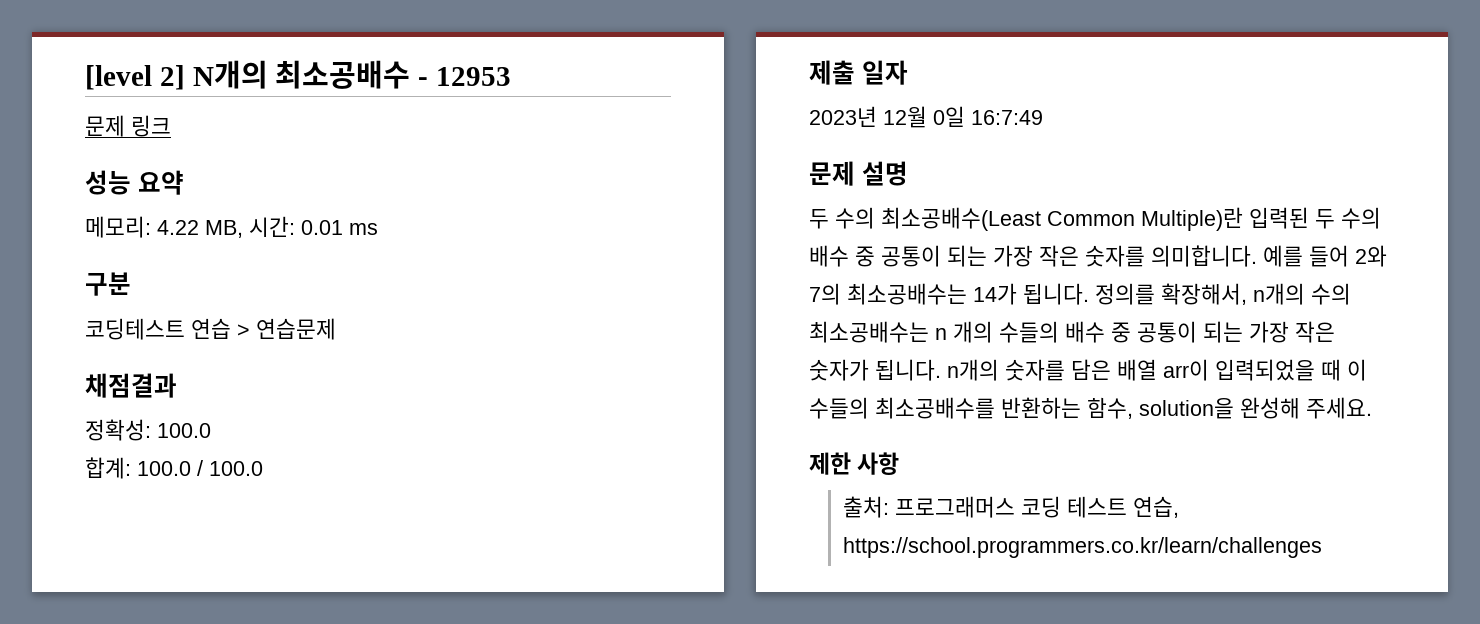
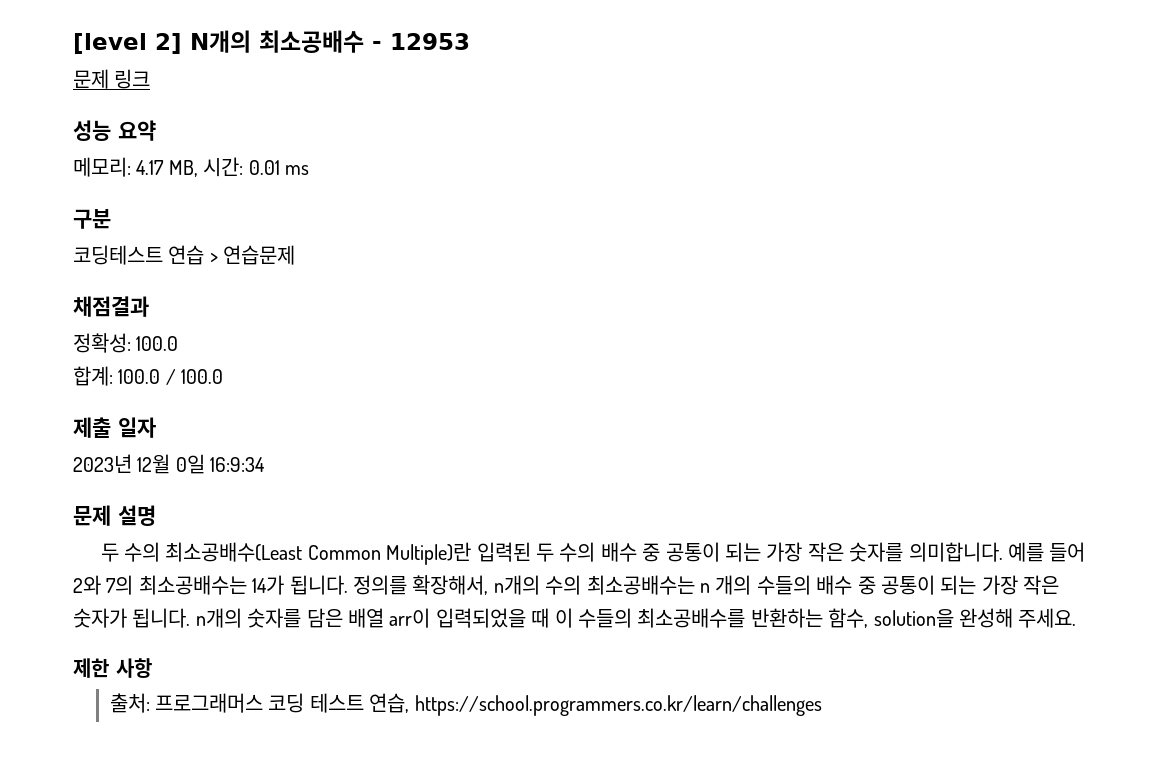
[157,220,199,235] 4.22 -> [136,160,165,175] 4.17
[971,110,1043,125] 16:7:49 -> [210,457,266,472] 16:9:34

